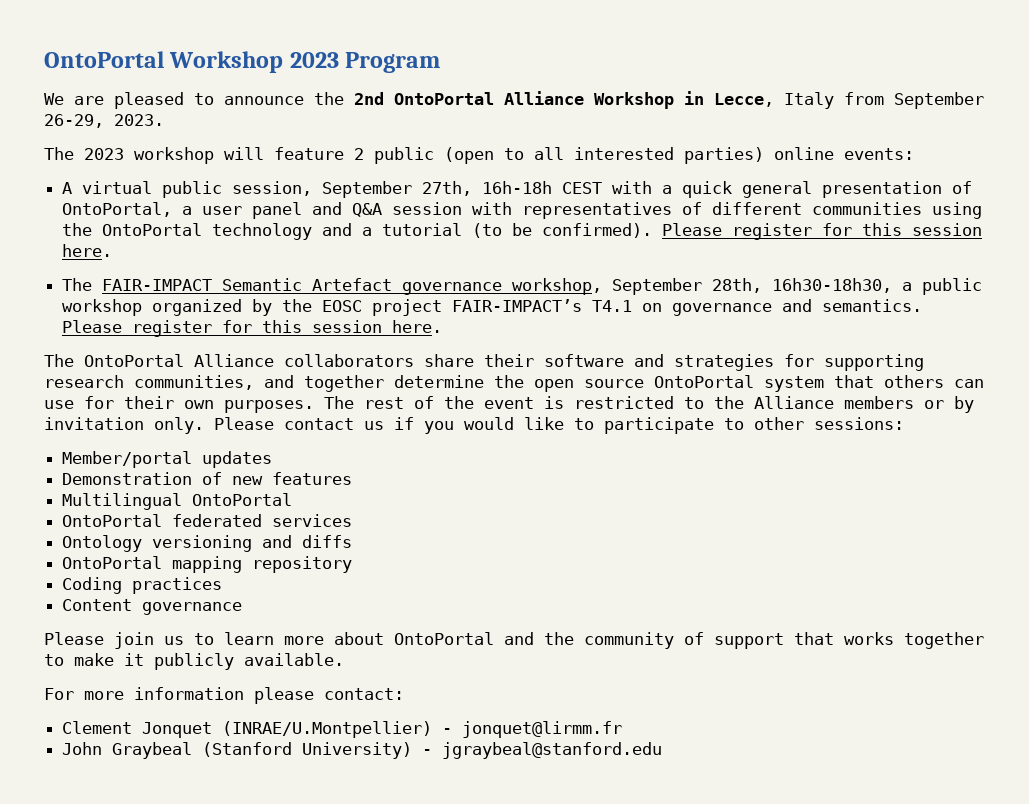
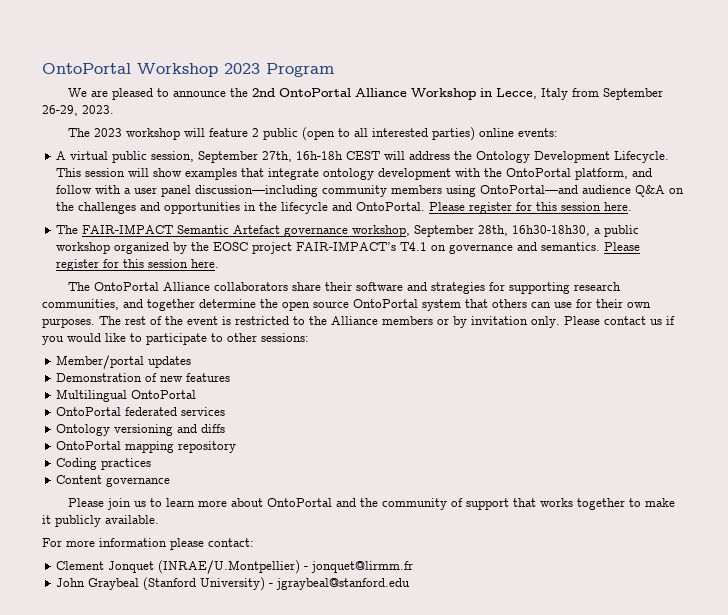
[612,181,973,198] [62,202,983,219] [62,223,653,240] with a quick general presentation of OntoPortal, a user panel and Q&A session with representatives of different communities using the OntoPortal technology and a tutorial (to be confirmed). -> [384,151,670,163] [56,168,653,180] [56,185,685,197] [56,202,426,214] will address the Ontology Development Lifecycle. This session will show examples that integrate ontology development with the OntoPortal platform, and follow with a user panel discussion—including community members using OntoPortal—and audience Q&A on the challenges and opportunities in the lifecycle and OntoPortal.

